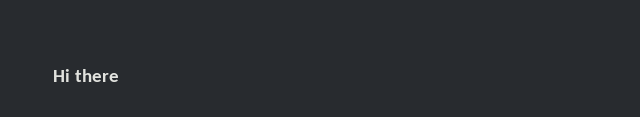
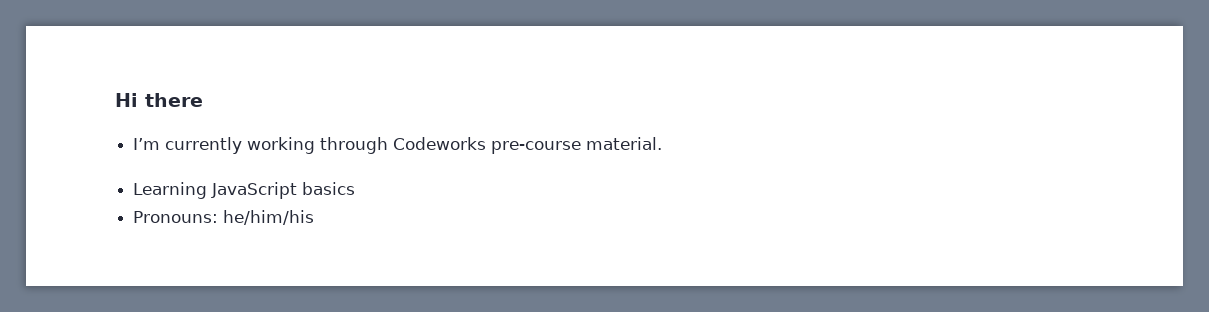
(119, 75) none -> [133,137,663,154] [133,182,356,199] [133,210,315,225] // I’m currently working through Codeworks pre-course material. // Learning JavaScript basics // Pronouns: he/him/his

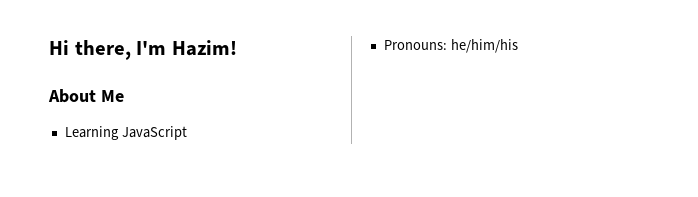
[145,93,203,107] [133,137,663,154] there // I’m currently working through Codeworks pre-course material. -> [74,40,237,60] [48,89,124,103] there, I'm Hazim! // About Me
[302,182,356,195] basics -> (187, 133) none

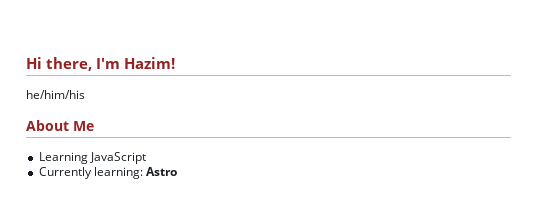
(237, 48) none -> [26,90,85,99] // he/him/his
[383,39,518,53] Pronouns: he/him/his -> [38,167,177,179] Currently learning: Astro

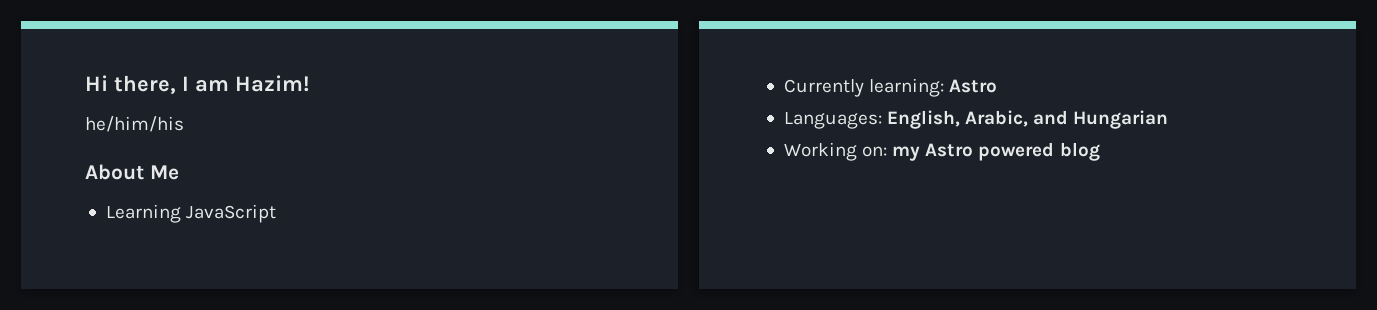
[96,58,120,69] I'm -> [182,76,229,92] I am
(177, 171) none -> [783,110,1169,129] [783,142,1100,161] // Languages: English, Arabic, and Hungarian // Working on: my Astro powered blog

